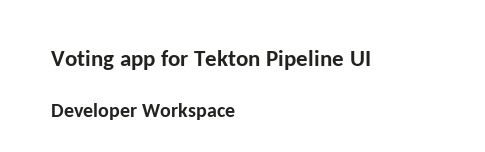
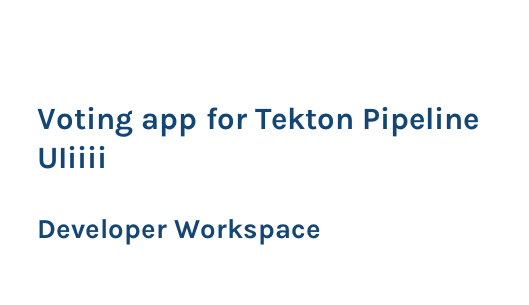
[350,51,372,66] UI -> [37,145,107,169] UIiiii

